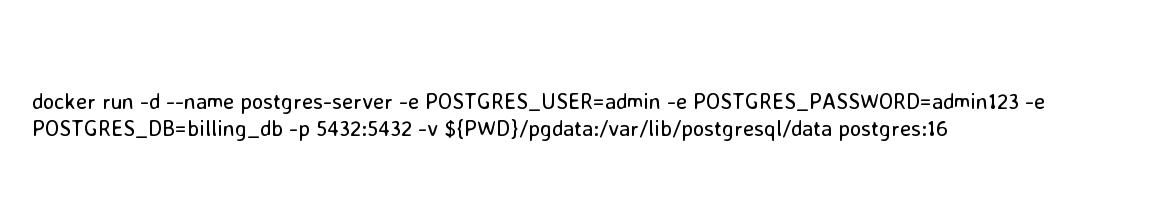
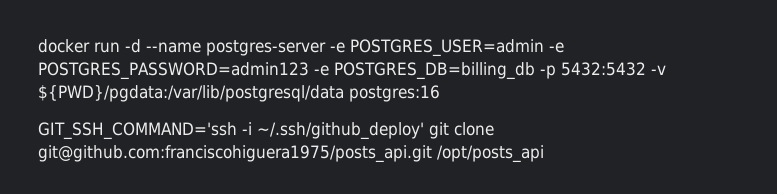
(948, 131) none -> [38,122,494,140] [38,145,544,163] // GIT_SSH_COMMAND='ssh -i ~/.ssh/github_deploy' git clone git@github.com:franciscohiguera1975/posts_api.git /opt/posts_api

